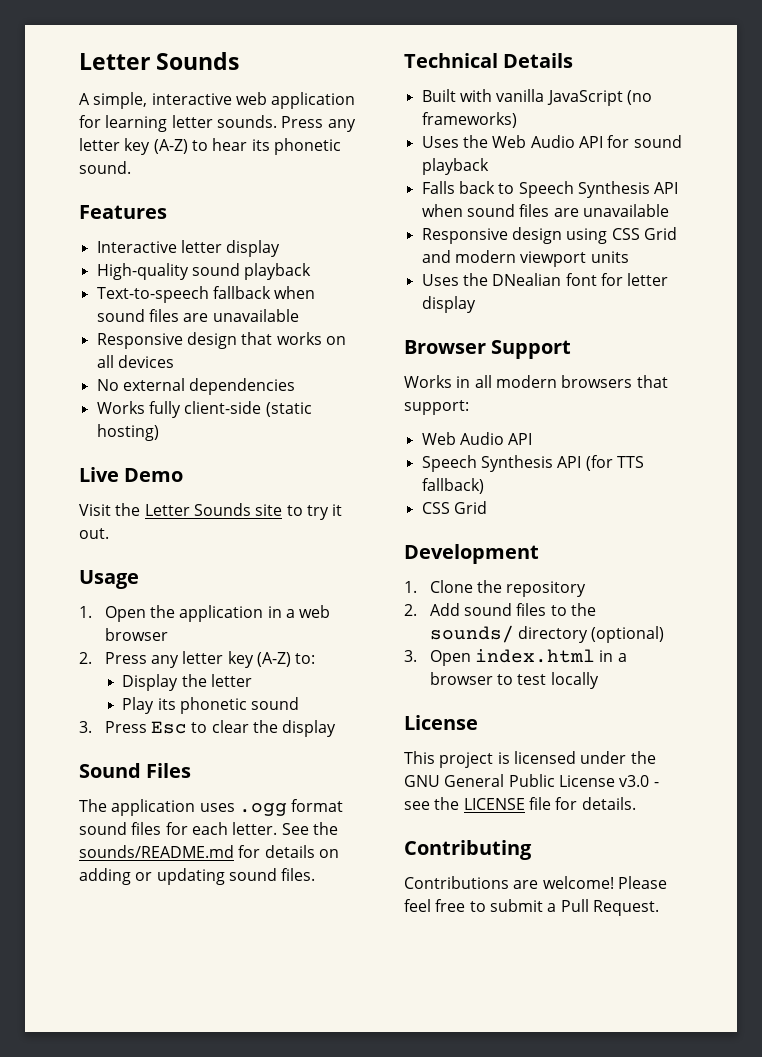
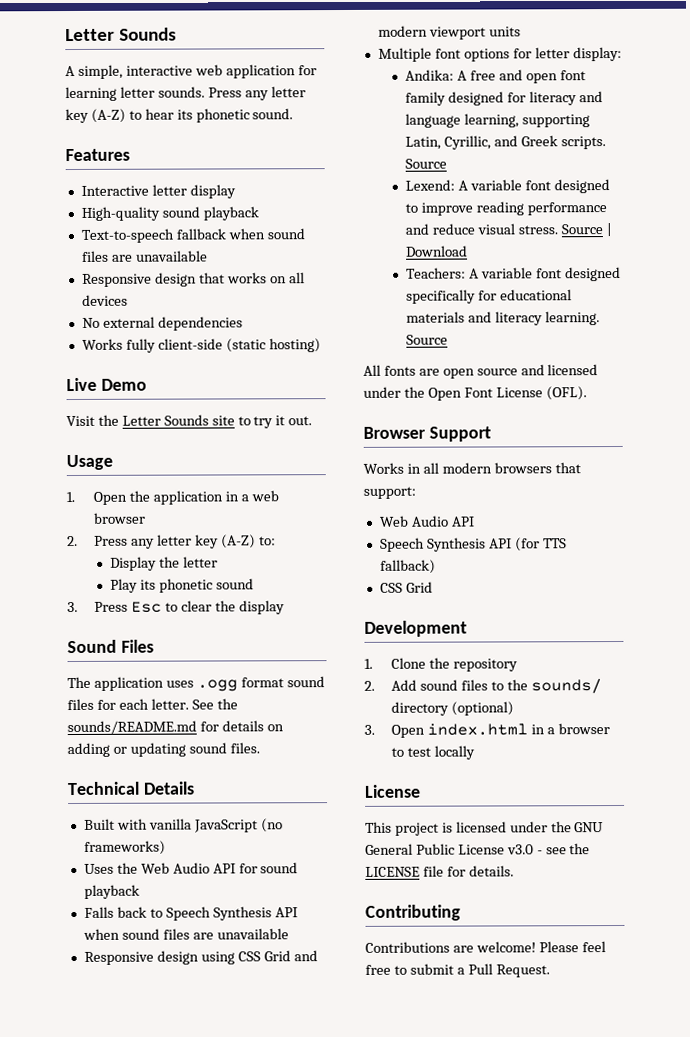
[421,273,669,286] [421,296,476,313] Uses the DNealian font for letter display -> [377,46,622,62] [405,69,586,84] [405,91,603,106] [405,113,590,128] [405,135,606,150] [405,158,448,169] [405,179,610,194] [405,201,607,216] [405,223,612,237] [406,245,469,257] [406,266,621,282] [406,289,572,304] [406,311,600,326] [406,334,449,345] [363,364,599,379] [363,386,587,401] Multiple font options for letter display: // Andika: A free and open font family designed for literacy and language learning, supporting Latin, Cyrillic, and Greek scripts. Source // Lexend: A variable font designed to improve reading performance and reduce visual stress. Source | Download // Teachers: A variable font designed specifically for educational materials and literacy learning. Source // All fonts are open source and licensed under the Open Font License (OFL).

